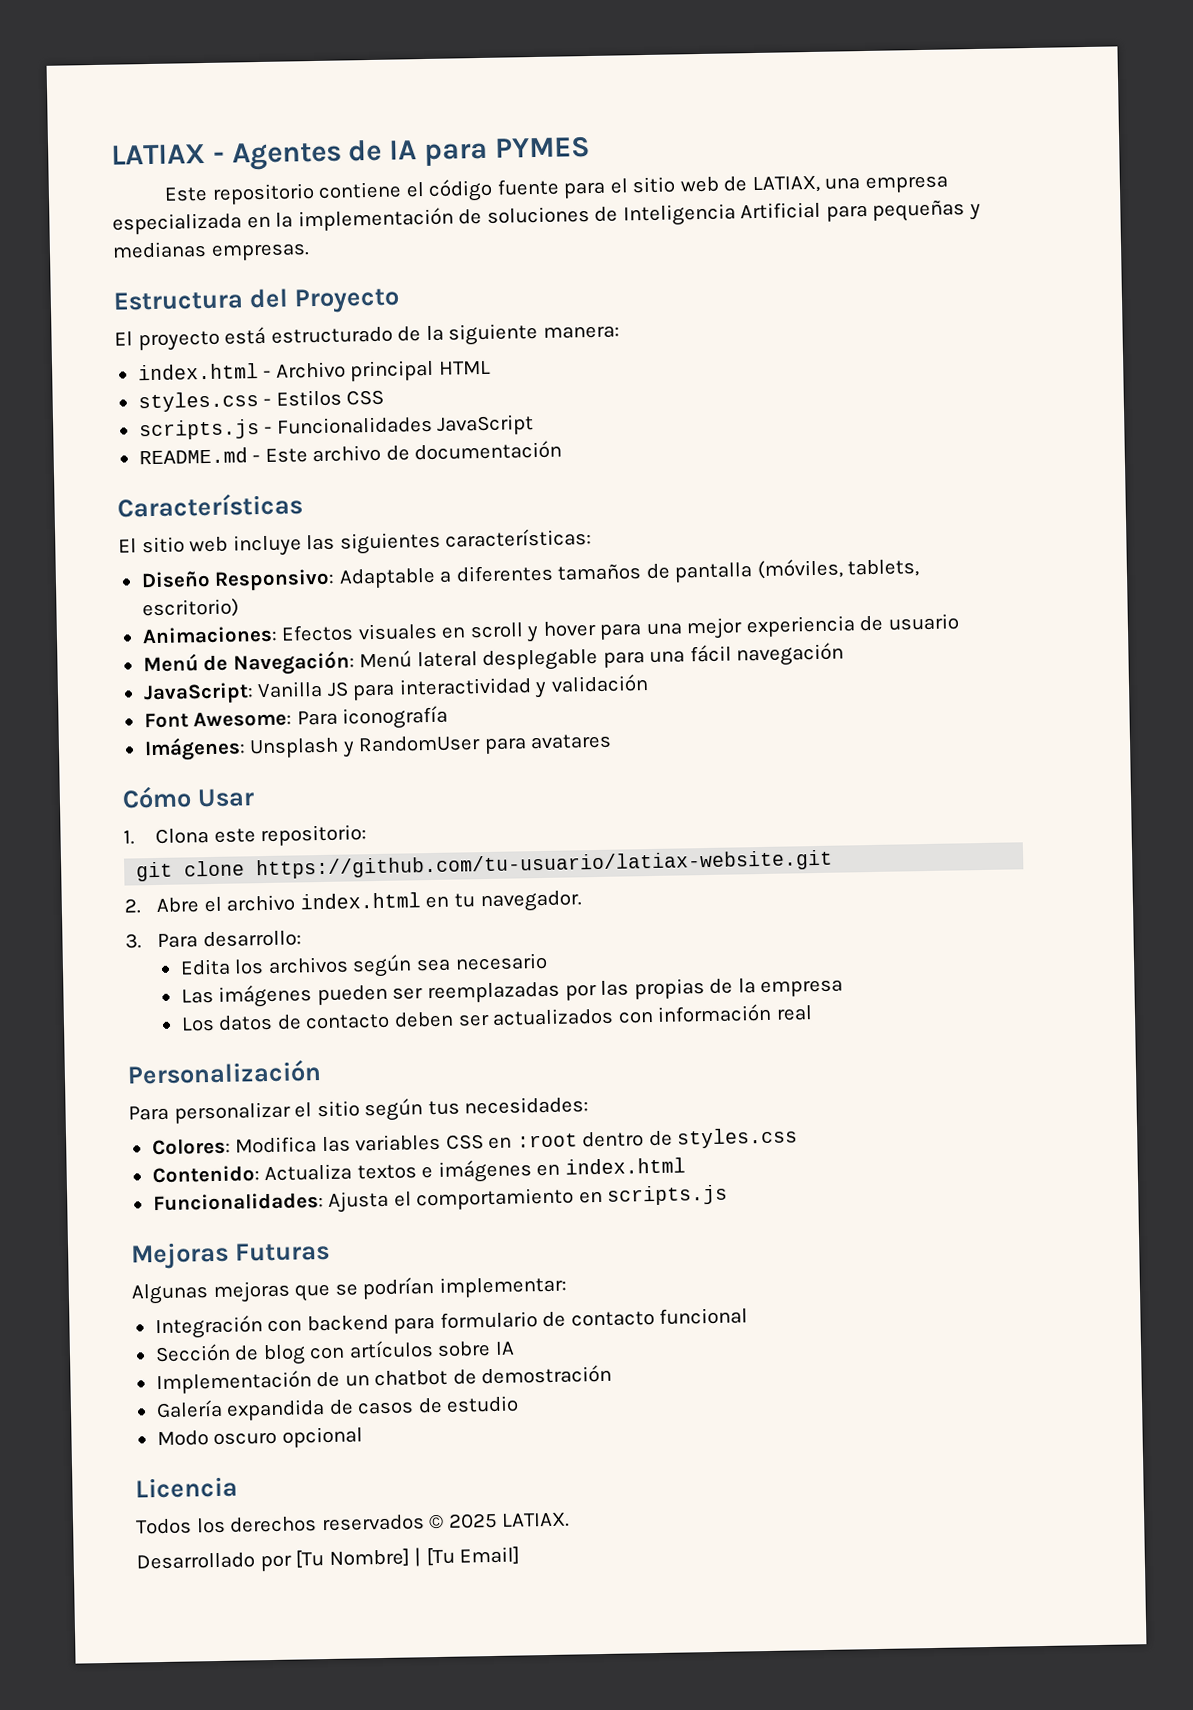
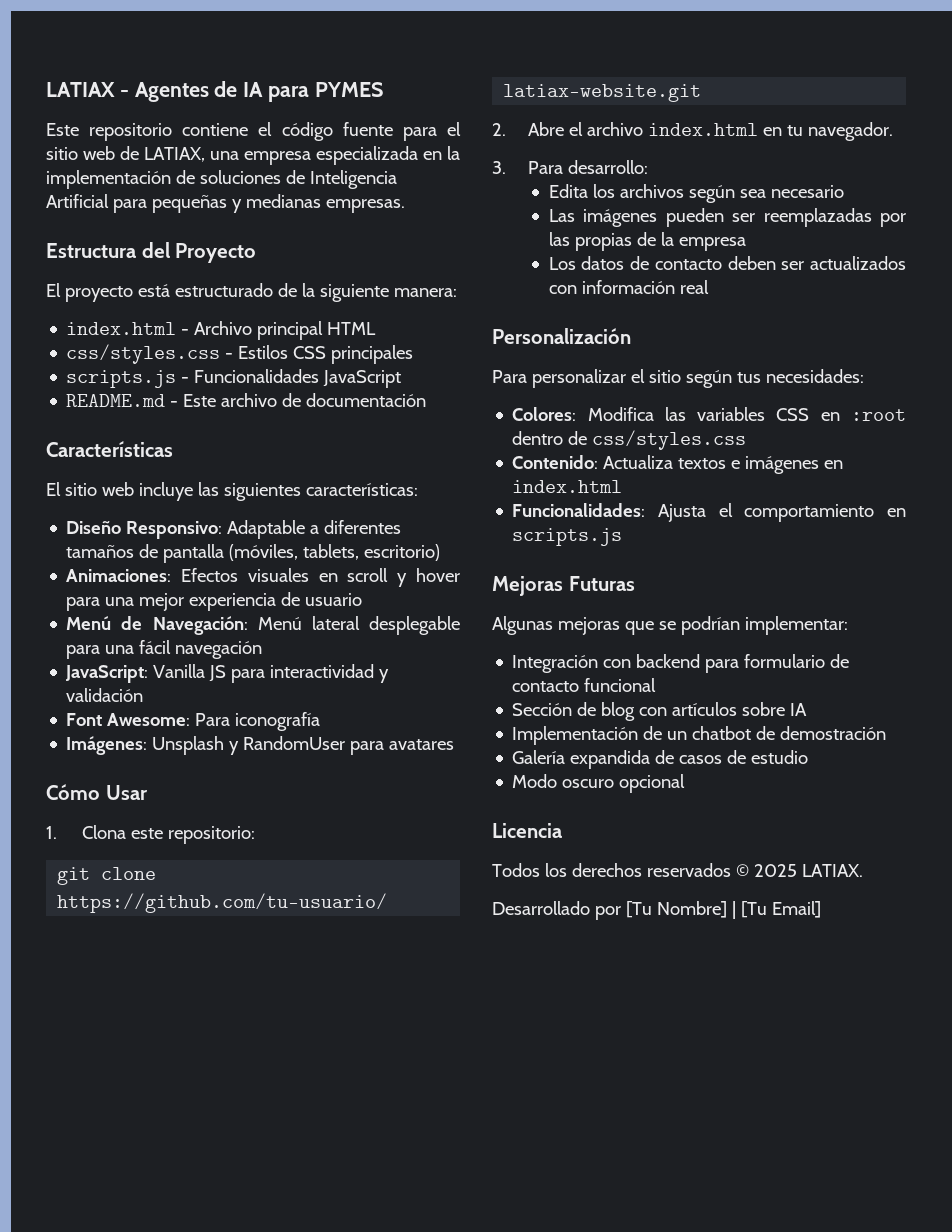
[137,391,259,413] styles.css -> [66,344,221,364] css/styles.css
(385, 397) none -> [331,345,414,364] principales
[676,1127,799,1149] styles.css -> [592,430,747,450] css/styles.css

